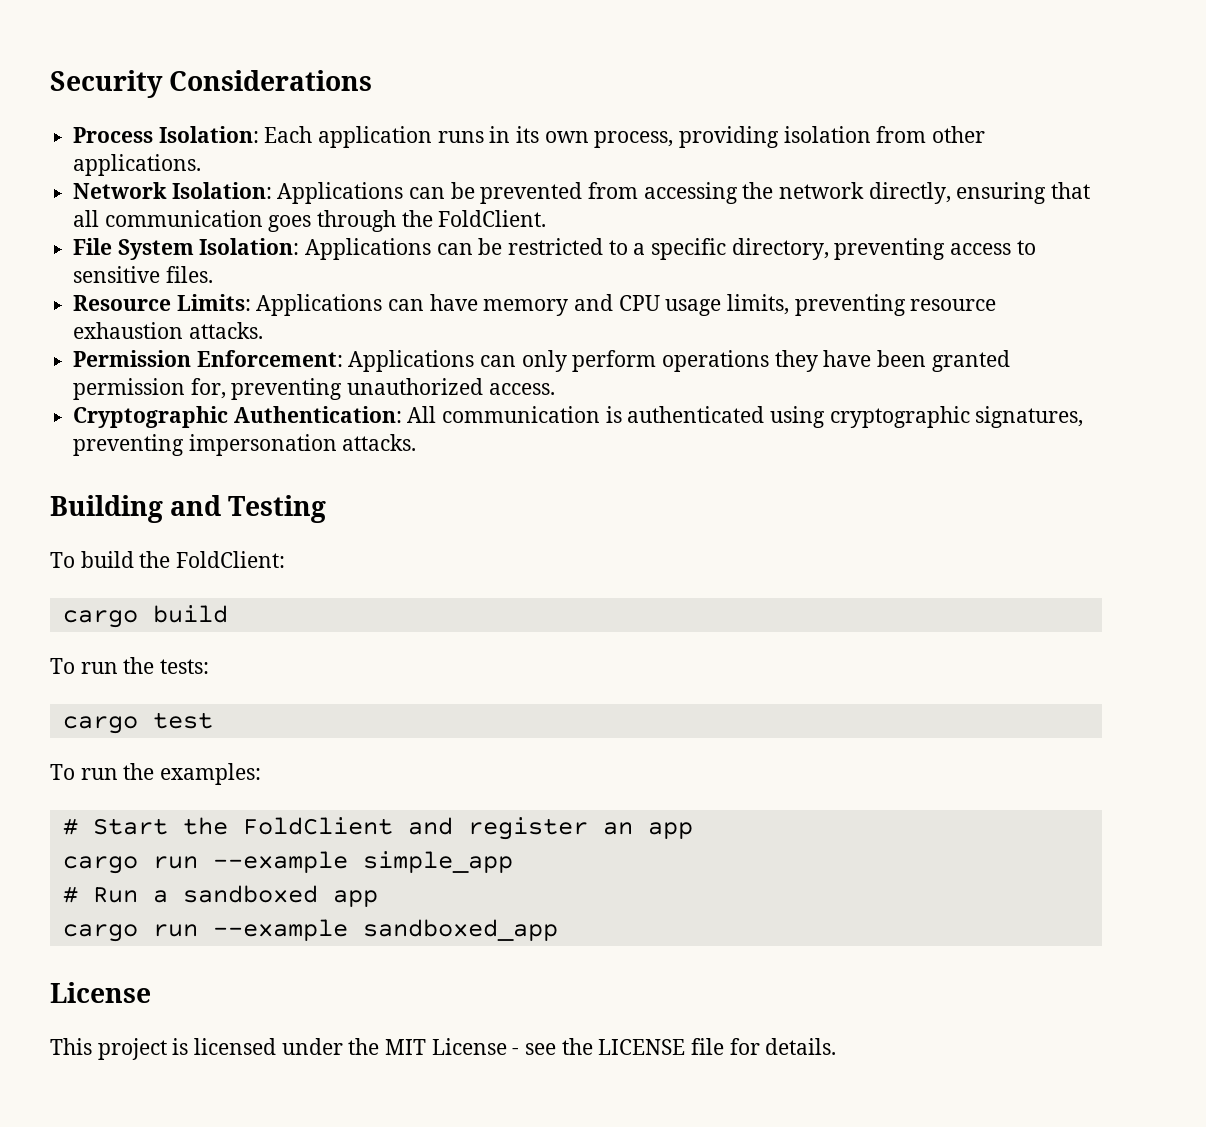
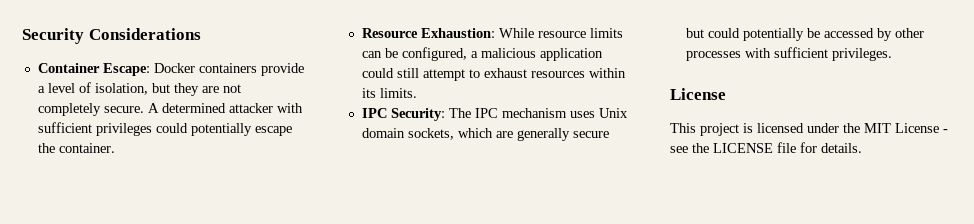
[73,126,986,148] [73,154,202,176] [73,182,1091,204] [73,210,547,232] [73,238,1036,260] [73,266,213,283] [73,294,997,316] [73,322,263,339] [73,350,1010,372] [73,378,555,400] [73,406,1084,428] [73,434,417,456] [50,495,327,523] [50,551,286,568] [62,605,228,628] [50,657,210,674] [62,712,213,734] [50,763,262,785] [62,817,693,840] [62,851,513,874] [62,885,378,907] [62,919,558,942] Process Isolation: Each application runs in its own process, providing isolation from other applications. // Network Isolation: Applications can be prevented from accessing the network directly, ensuring that all communication goes through the FoldClient. // File System Isolation: Applications can be restricted to a specific directory, preventing access to sensitive files. // Resource Limits: Applications can have memory and CPU usage limits, preventing resource exhaustion attacks. // Permission Enforcement: Applications can only perform operations they have been granted permission for, preventing unauthorized access. // Cryptographic Authentication: All communication is authenticated using cryptographic signatures, preventing impersonation attacks. // Building and Testing // To build the FoldClient: // cargo build // To run the tests: // cargo test // To run the examples: // # Start the FoldClient and register an app // cargo run --example simple_app // # Run a sandboxed app // cargo run --example sandboxed_app -> [37,63,304,76] [37,82,241,96] [37,103,303,116] [37,122,292,136] [37,143,115,153] [361,28,623,38] [361,47,603,61] [361,68,626,81] [361,88,417,98] [361,108,628,121] [361,128,609,141] [685,28,924,41] [685,47,892,61] Container Escape: Docker containers provide a level of isolation, but they are not completely secure. A determined attacker with sufficient privileges could potentially escape the container. // Resource Exhaustion: While resource limits can be configured, a malicious application could still attempt to exhaust resources within its limits. // IPC Security: The IPC mechanism uses Unix domain sockets, which are generally secure but could potentially be accessed by other processes with sufficient privileges.

